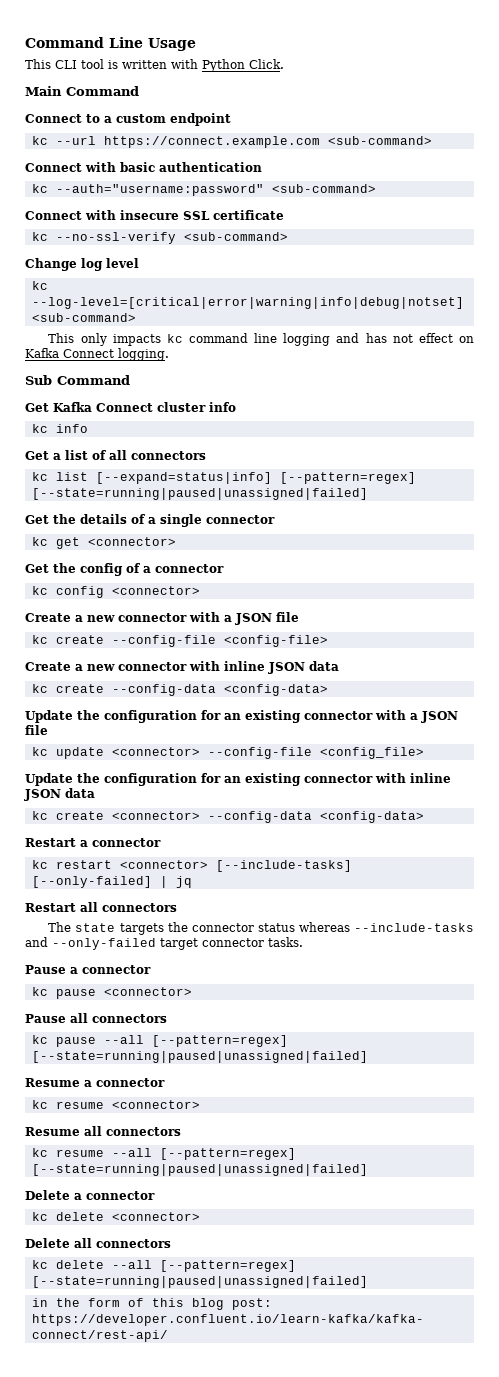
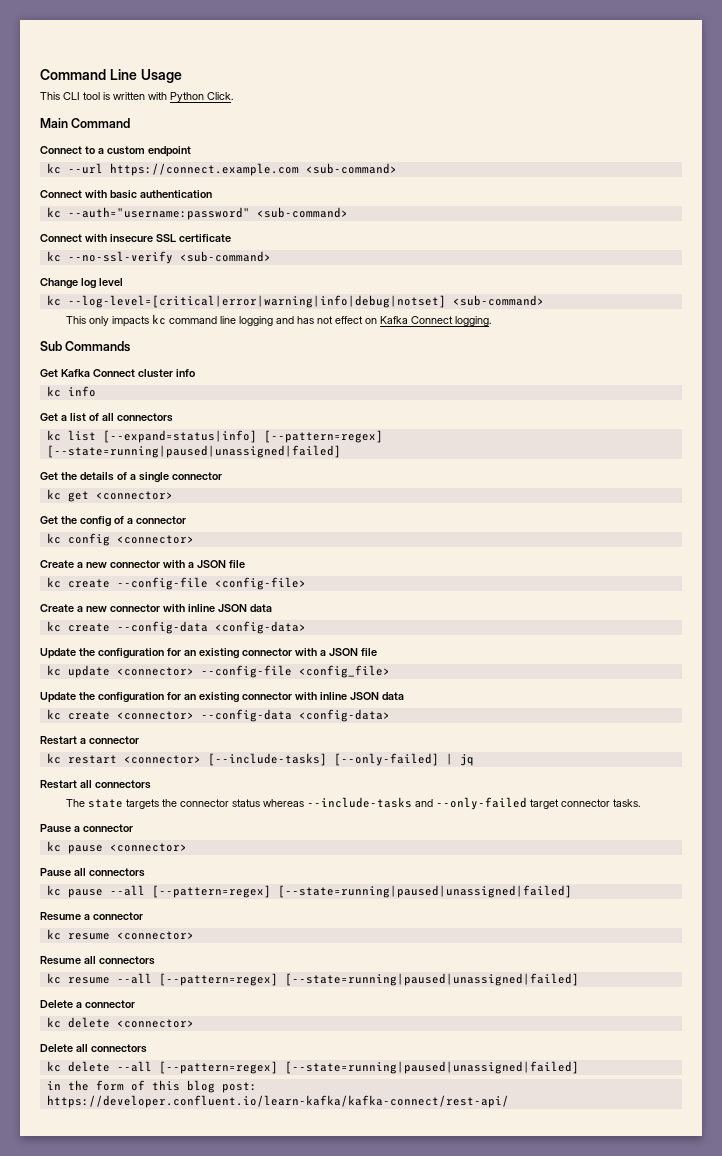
[57,375,130,385] Command -> [65,341,131,352] Commands

